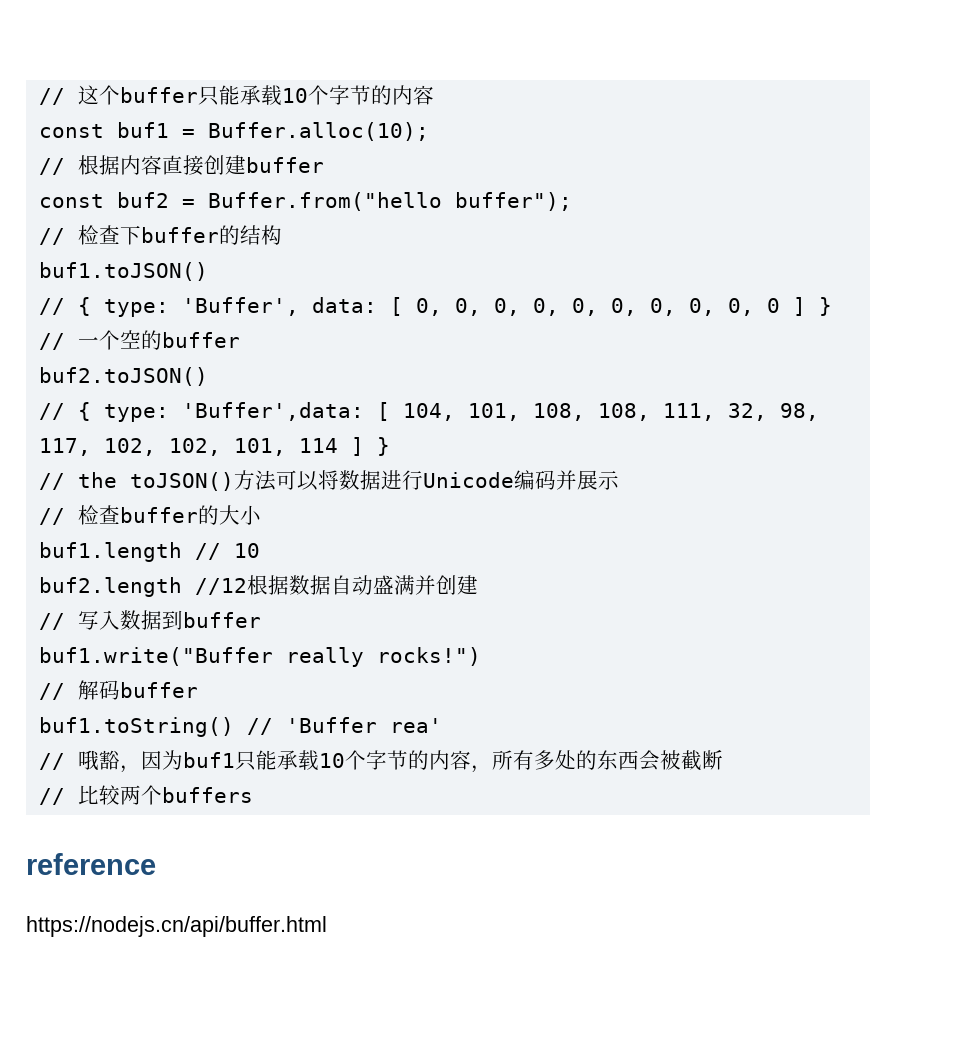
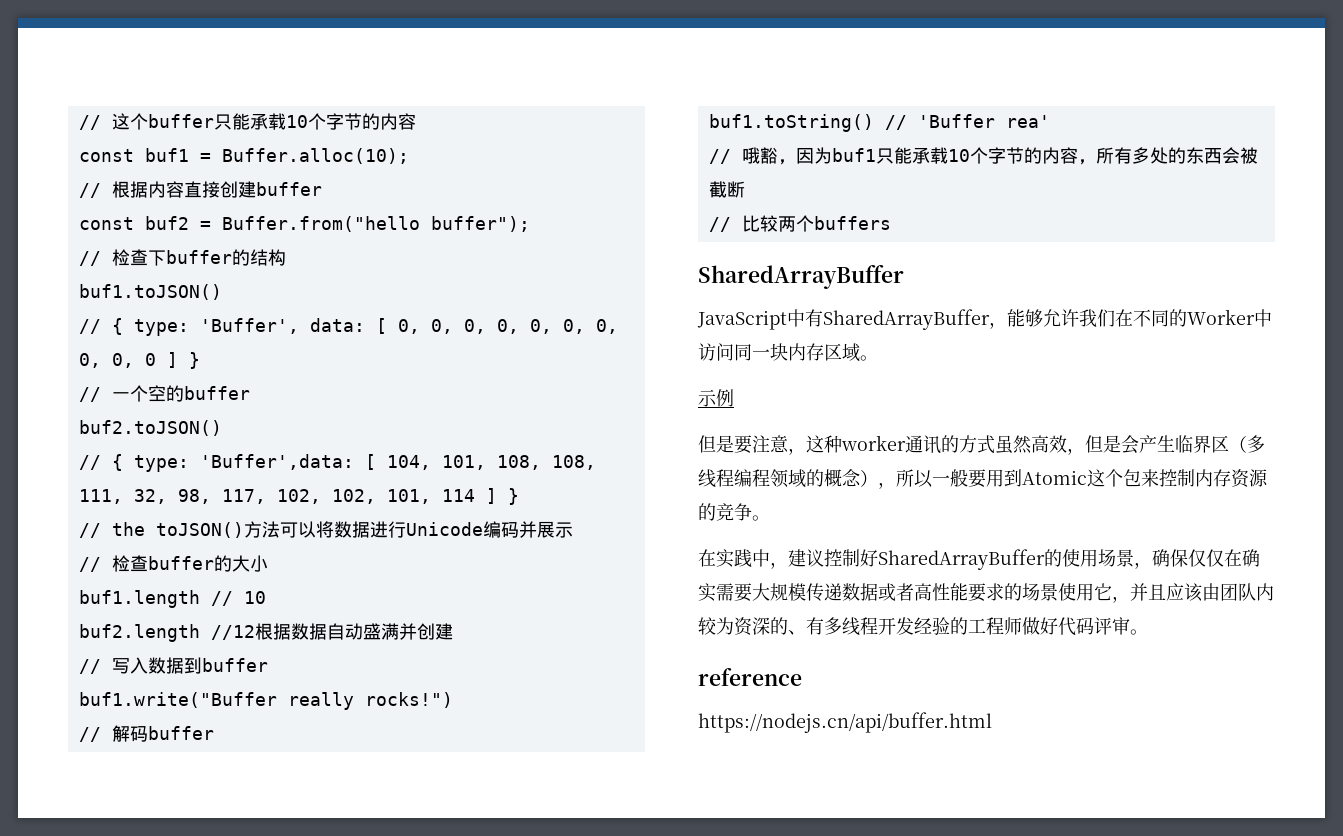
(253, 795) none -> [698,265,904,289] [697,309,1272,330] [698,343,878,362] [698,389,734,407] [698,435,1265,455] [698,469,1268,489] [698,503,770,521] [698,549,1260,570] [698,583,1274,603] [698,617,1148,636] // SharedArrayBuffer // JavaScript中有SharedArrayBuffer，能够允许我们在不同的Worker中访问同一块内存区域。 // 示例 // 但是要注意，这种worker通讯的方式虽然高效，但是会产生临界区（多线程编程领域的概念），所以一般要用到Atomic这个包来控制内存资源的竞争。 // 在实践中，建议控制好SharedArrayBuffer的使用场景，确保仅仅在确实需要大规模传递数据或者高性能要求的场景使用它，并且应该由团队内较为资深的、有多线程开发经验的工程师做好代码评审。

